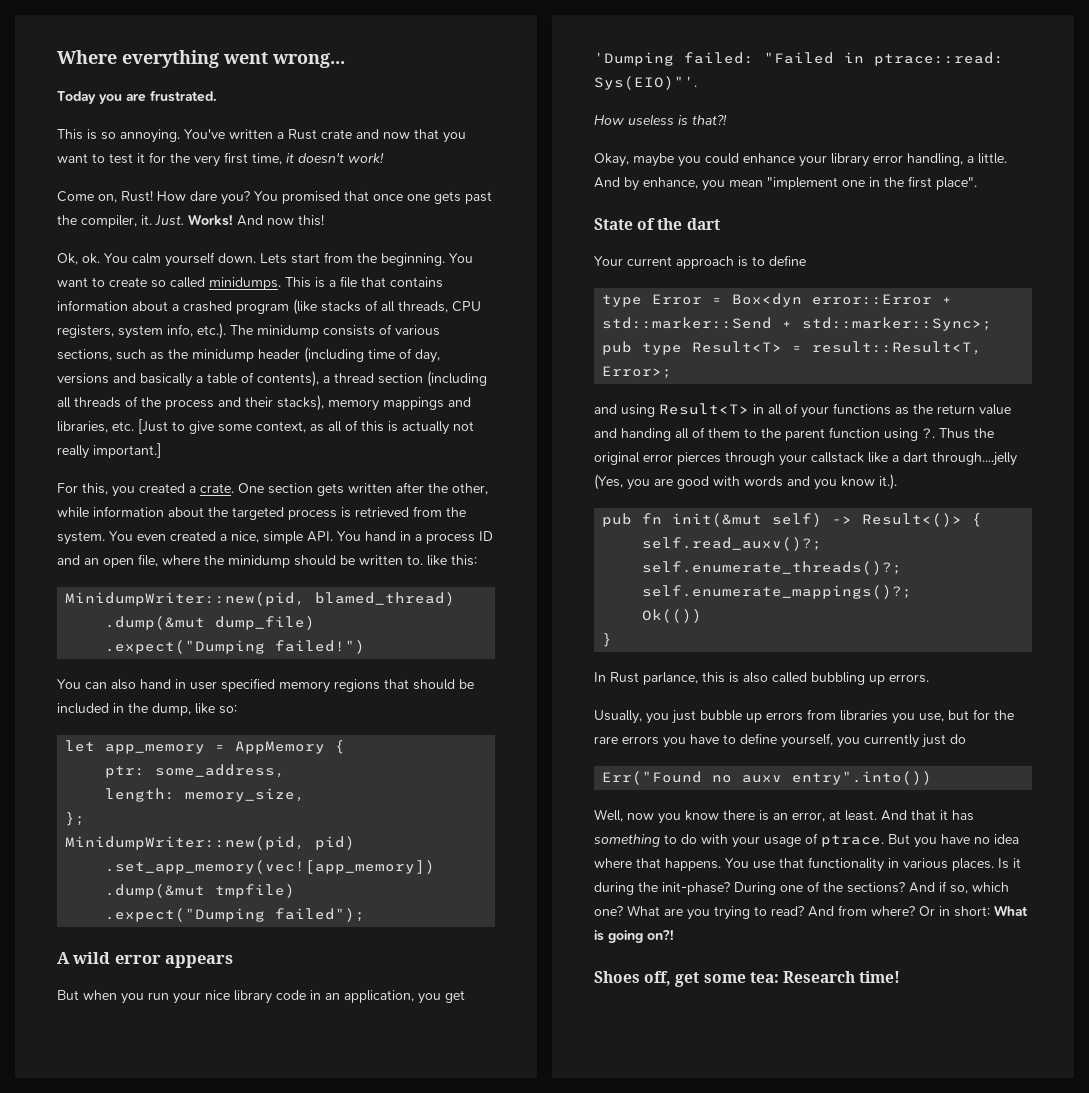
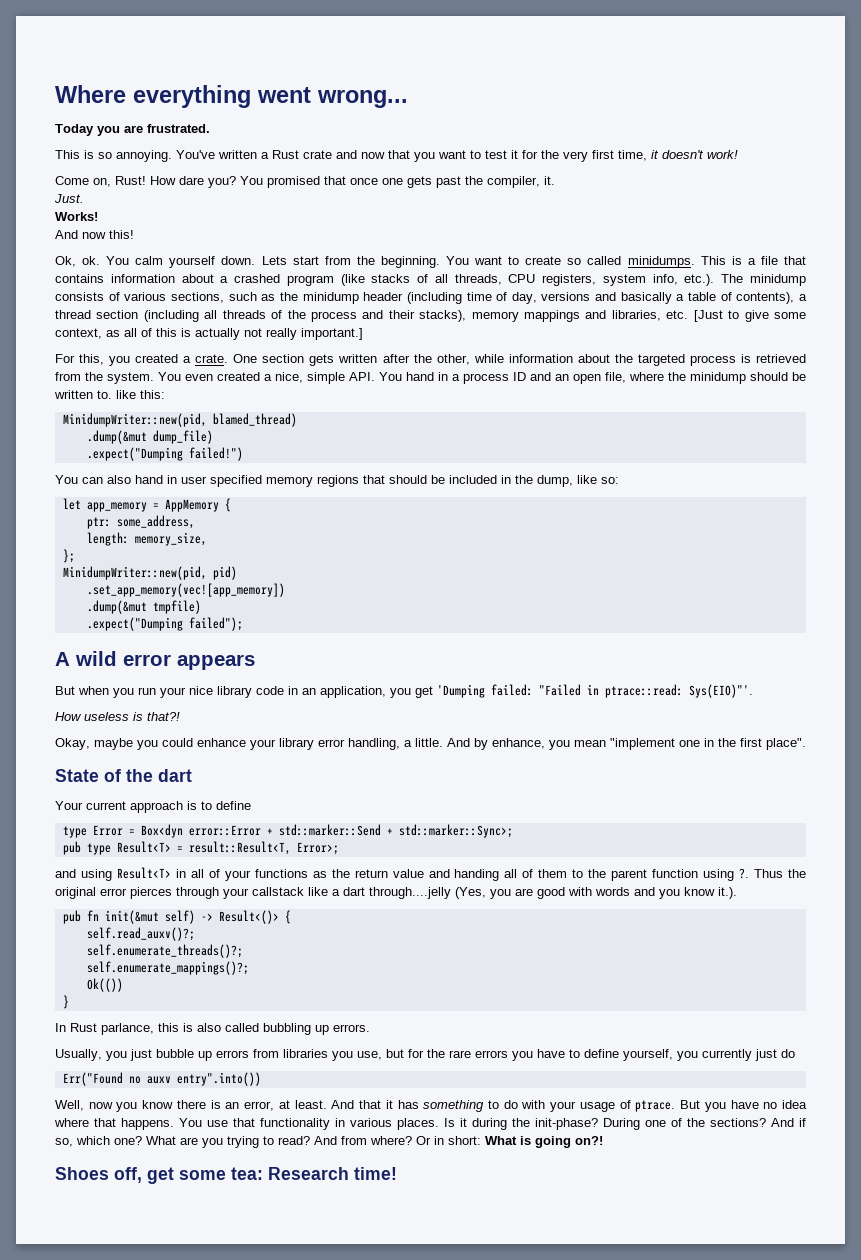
(152, 220) none -> (555, 180) //
(184, 220) none -> (84, 198) //
(233, 220) none -> (98, 216) //

